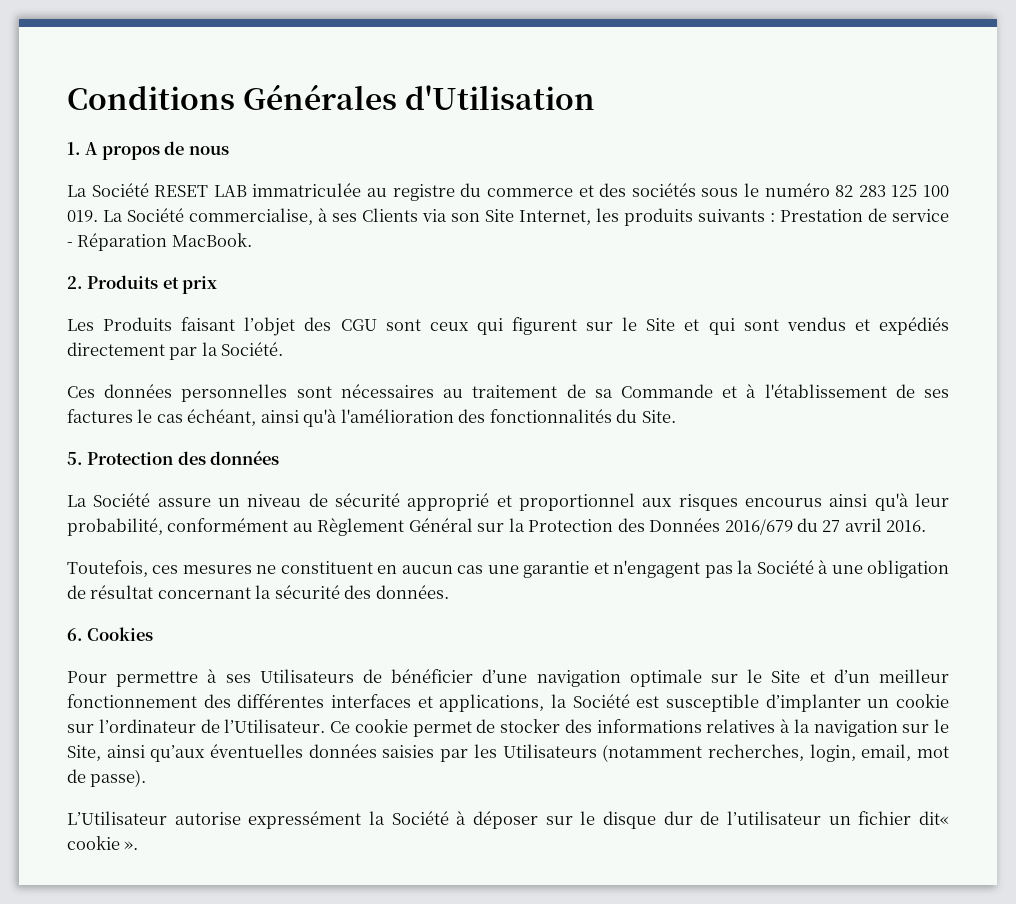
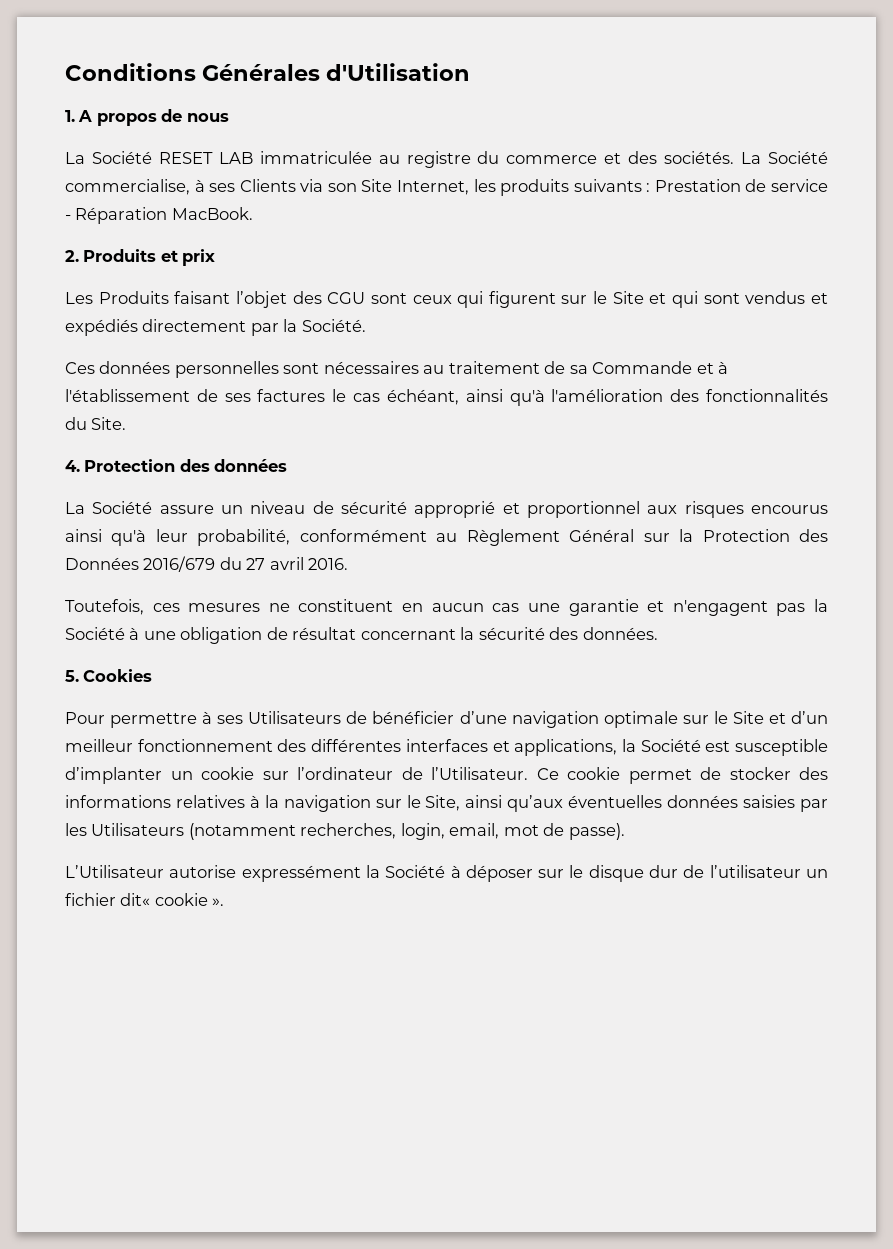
[631,183,949,197] [67,210,98,222] sociétés sous le numéro 82 283 125 100 019. -> [664,151,735,164] sociétés.
[67,452,83,465] 5. -> [65,460,80,472] 4.
[67,628,83,641] 6. -> [65,670,79,682] 5.

